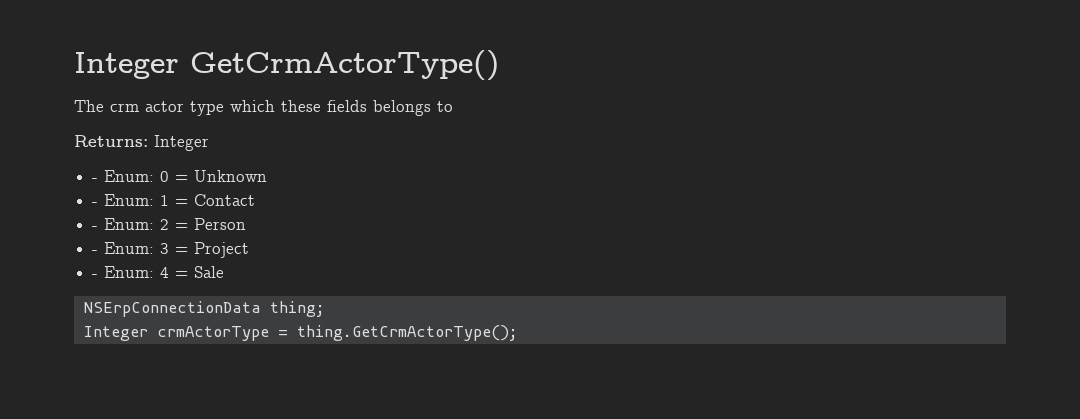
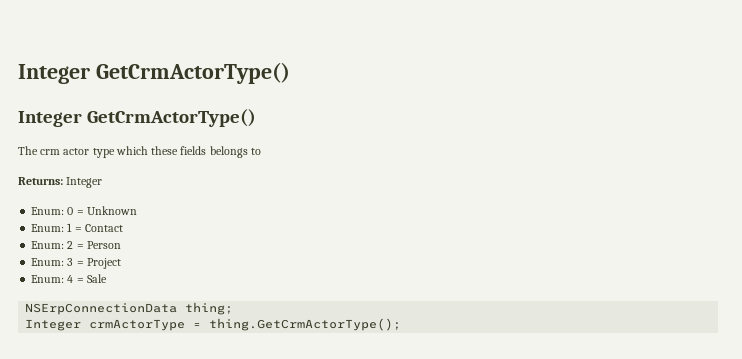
[74,50,499,81] Integer GetCrmActorType() -> [18,62,290,84] [18,109,256,127] Integer GetCrmActorType() // Integer GetCrmActorType()
[92,178,99,182] - -> (103, 182) none
[92,202,99,206] - -> (137, 210) none
[92,226,99,230] - -> (123, 228) none
[92,250,99,254] - -> (121, 245) none
[92,274,99,278] - -> (121, 263) none

